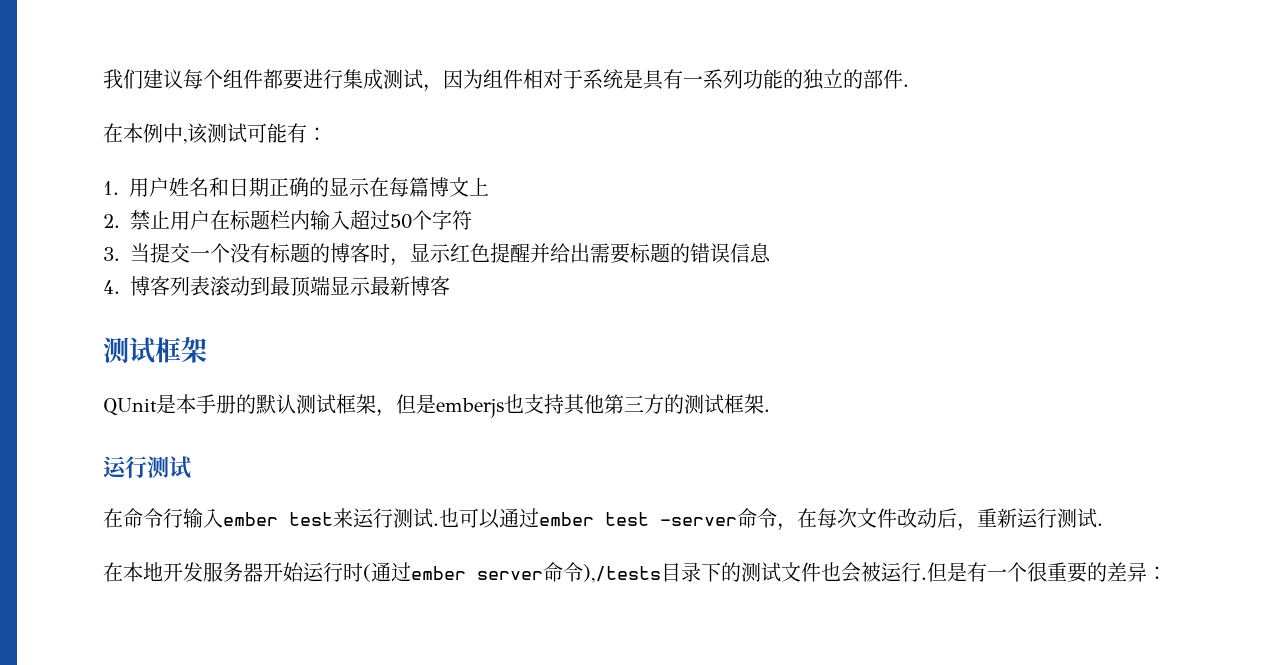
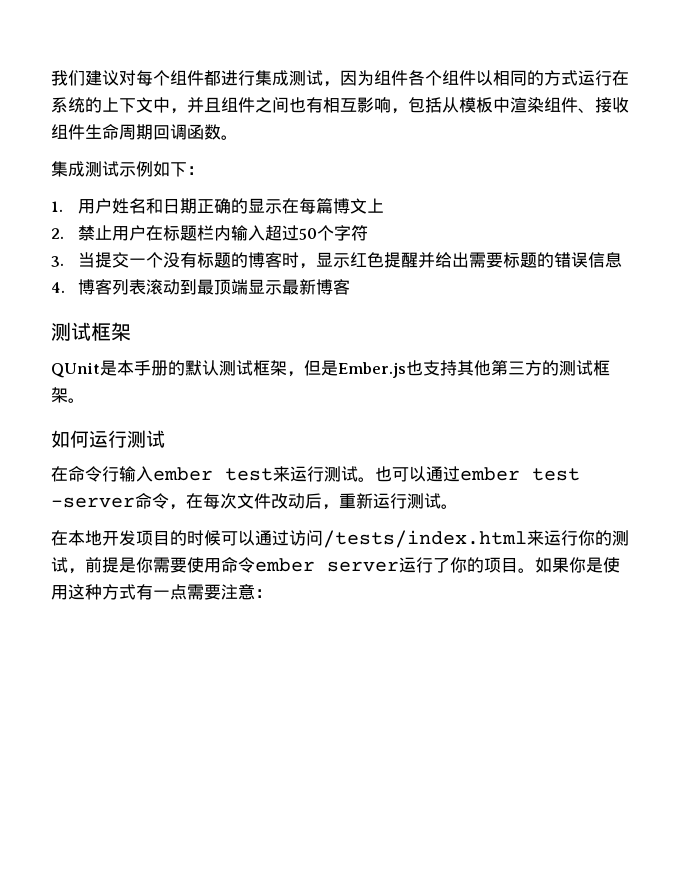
(183, 79) none -> [119,70,136,86] 对
[283,69,303,90] 要 -> (221, 78) none
[523,69,909,90] [103,123,307,144] 相对于系统是具有一系列功能的独立的部件. // 在本例中,该测试可能有 -> [408,70,629,86] [51,97,629,114] [51,124,238,140] [51,161,187,177] 各个组件以相同的方式运行在系统的上下文中，并且组件之间也有相互影响，包括从模板中渲染组件、接收组件生命周期回调函数。 // 集成测试示例如下
[436,398,504,418] emberjs -> [338,362,406,378] Ember.js
[764,409,770,412] . // -> [68,398,85,403] [51,430,89,448] 。 // 如何
[433,523,439,526] . -> [358,477,375,482] 。
[1097,523,1103,526] . -> [441,504,458,509] 。
[203,562,1147,583] 服务器开始运行时(通过ember server命令),/tests目录下的测试文件也会被运行.但是有一个很重要的差异 -> [136,530,629,548] [51,557,620,574] [51,584,255,600] 项目的时候可以通过访问/tests/index.html来运行你的测试，前提是你需要使用命令ember server运行了你的项目。如果你是使用这种方式有一点需要注意

